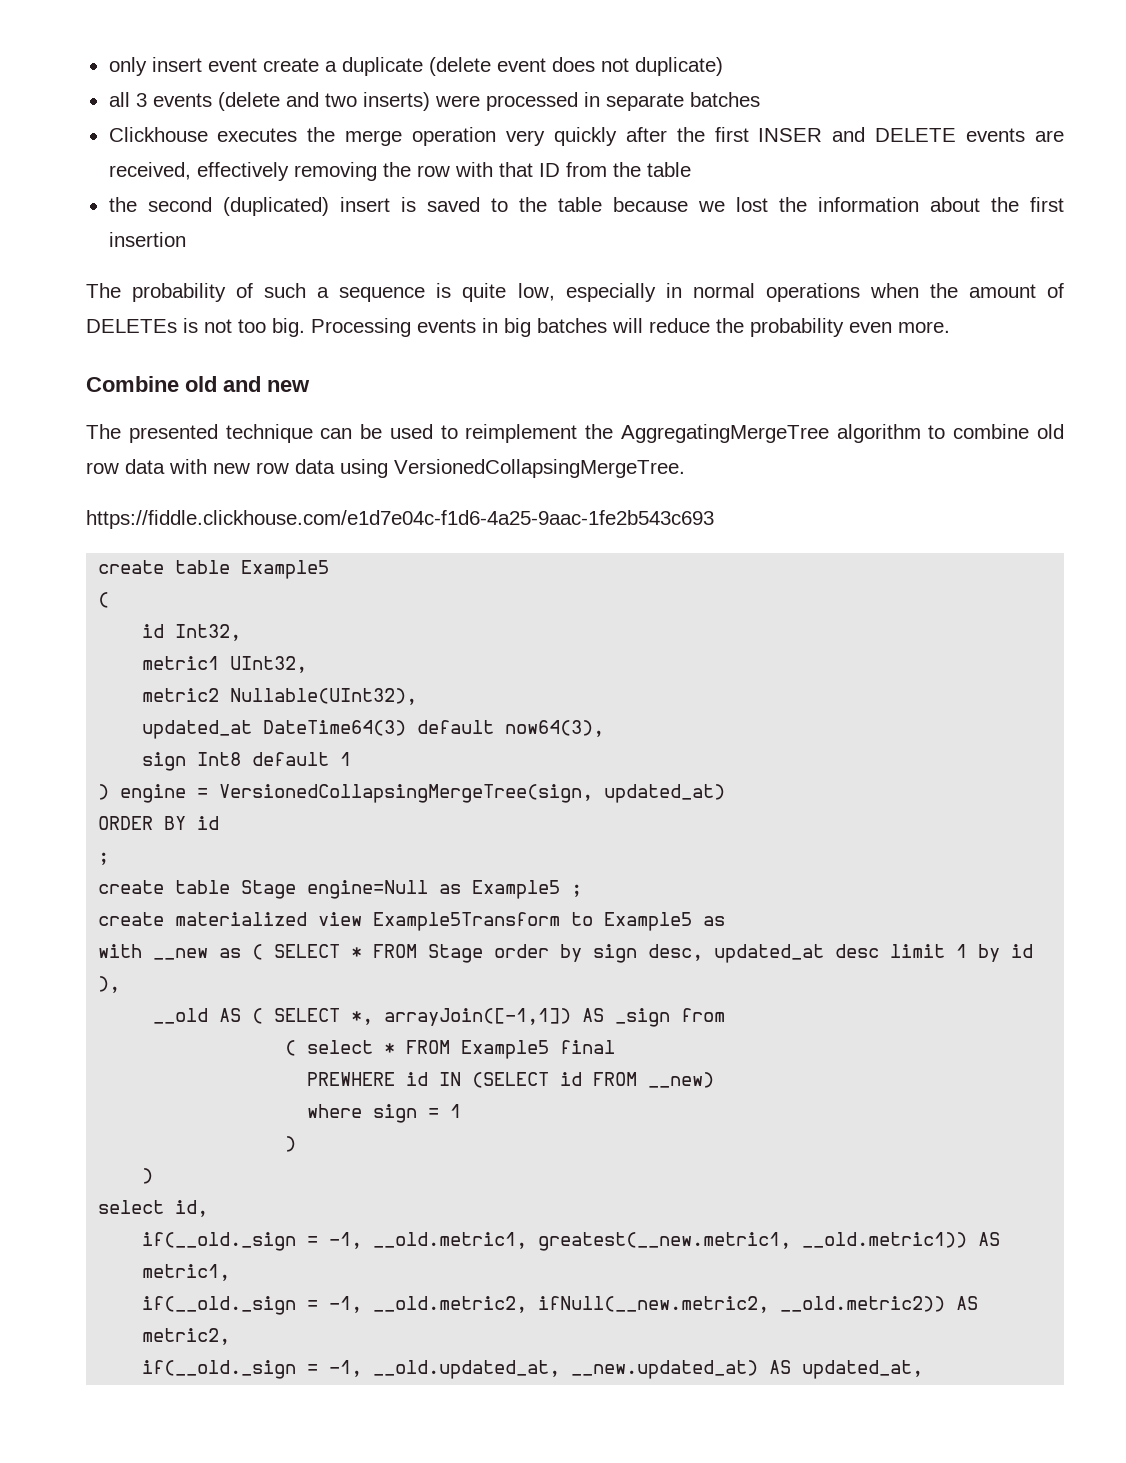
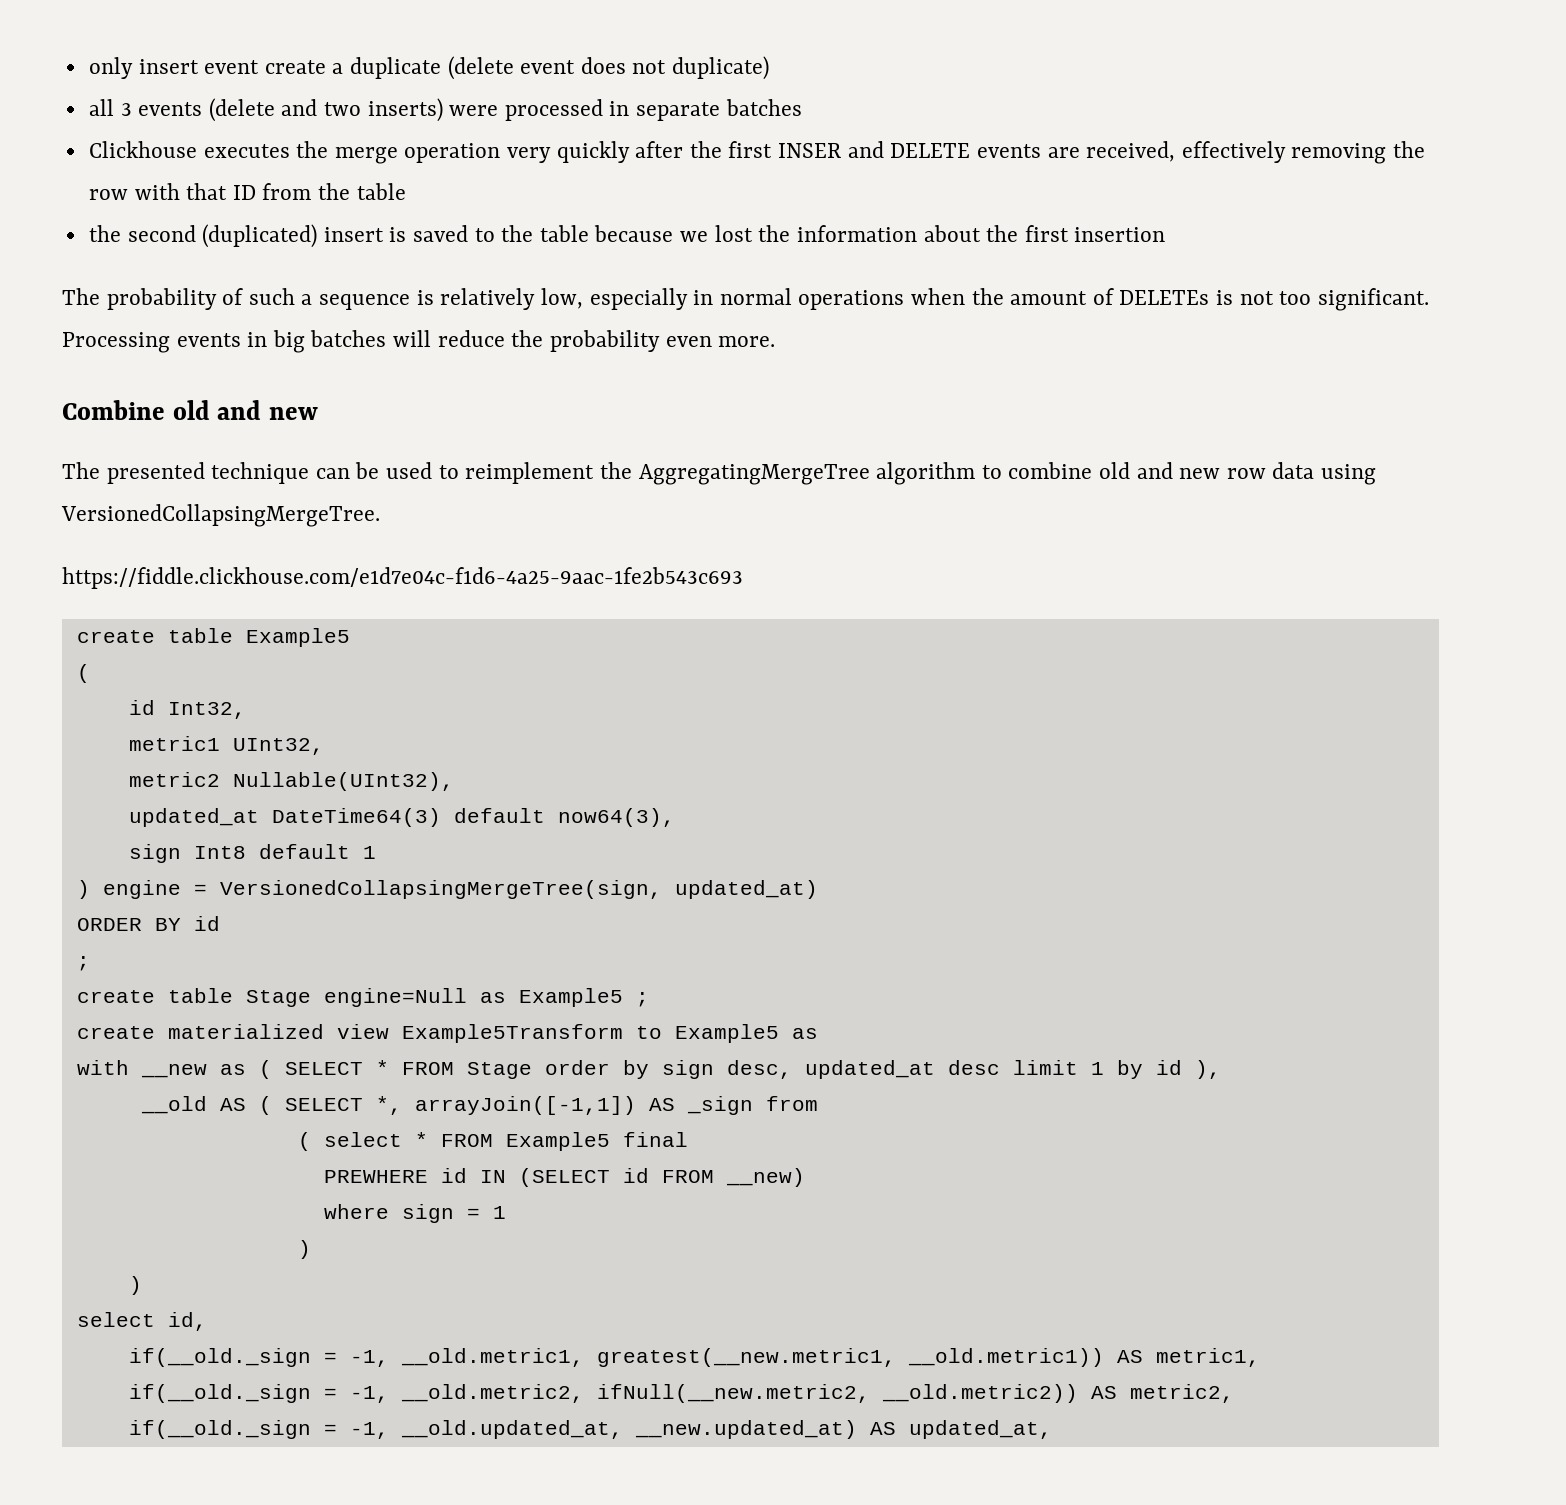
[462,283,507,302] quite -> [440,288,536,310] relatively
[272,318,305,337] big. -> [1317,288,1429,311] significant.
[86,459,207,474] row data with -> [1136,462,1173,479] and

